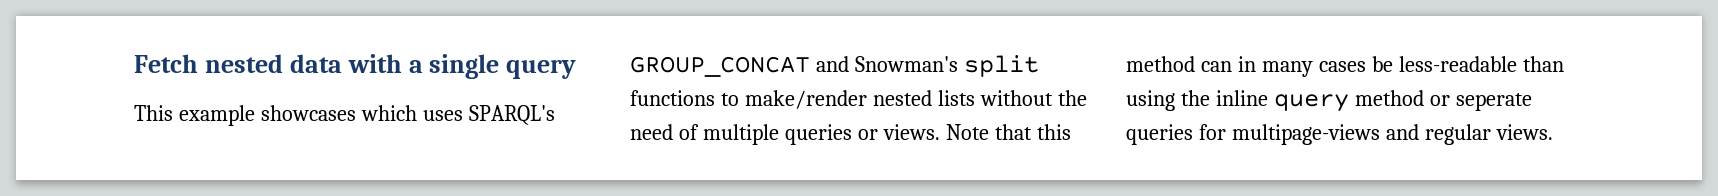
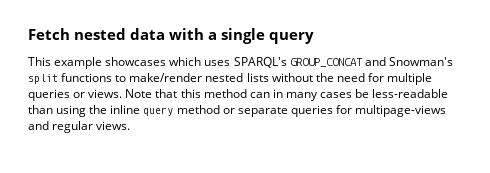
[678,124,699,140] of -> [367,73,384,82] for
[1455,93,1532,111] seperate -> [237,107,288,117] separate

